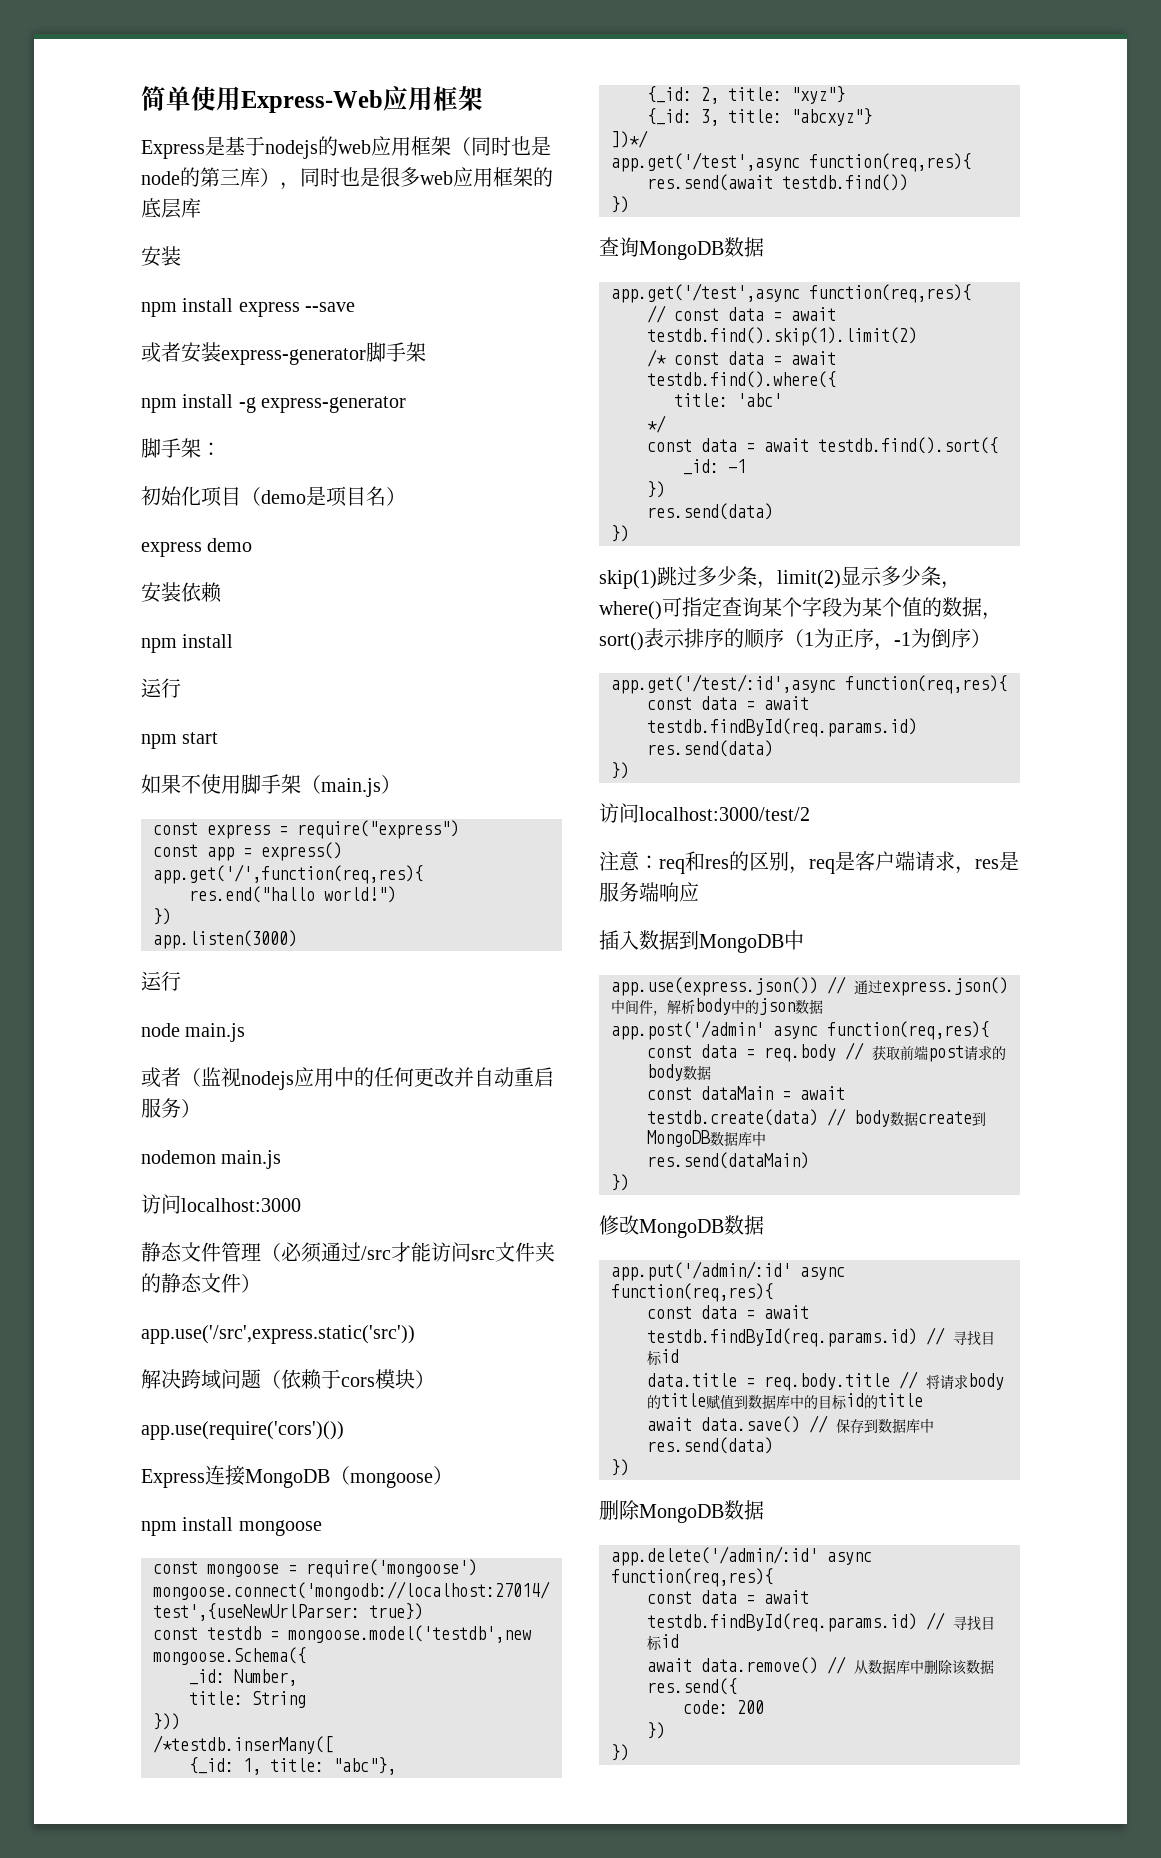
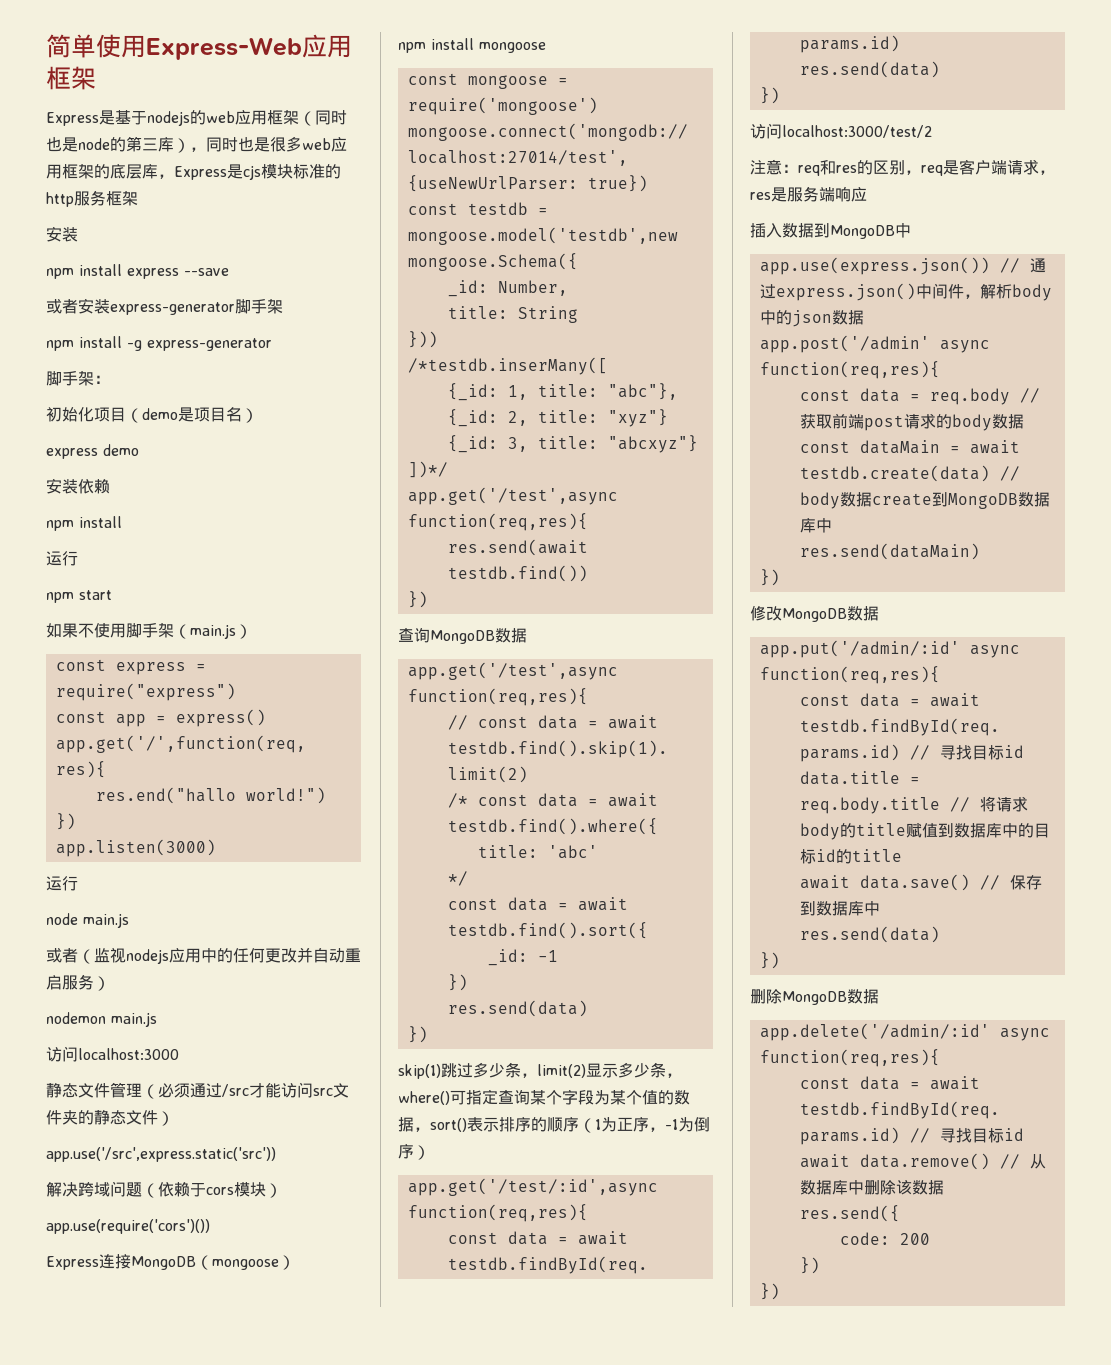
(201, 208) none -> [158,164,341,180] [46,190,138,207] ，Express是cjs模块标准的http服务框架

